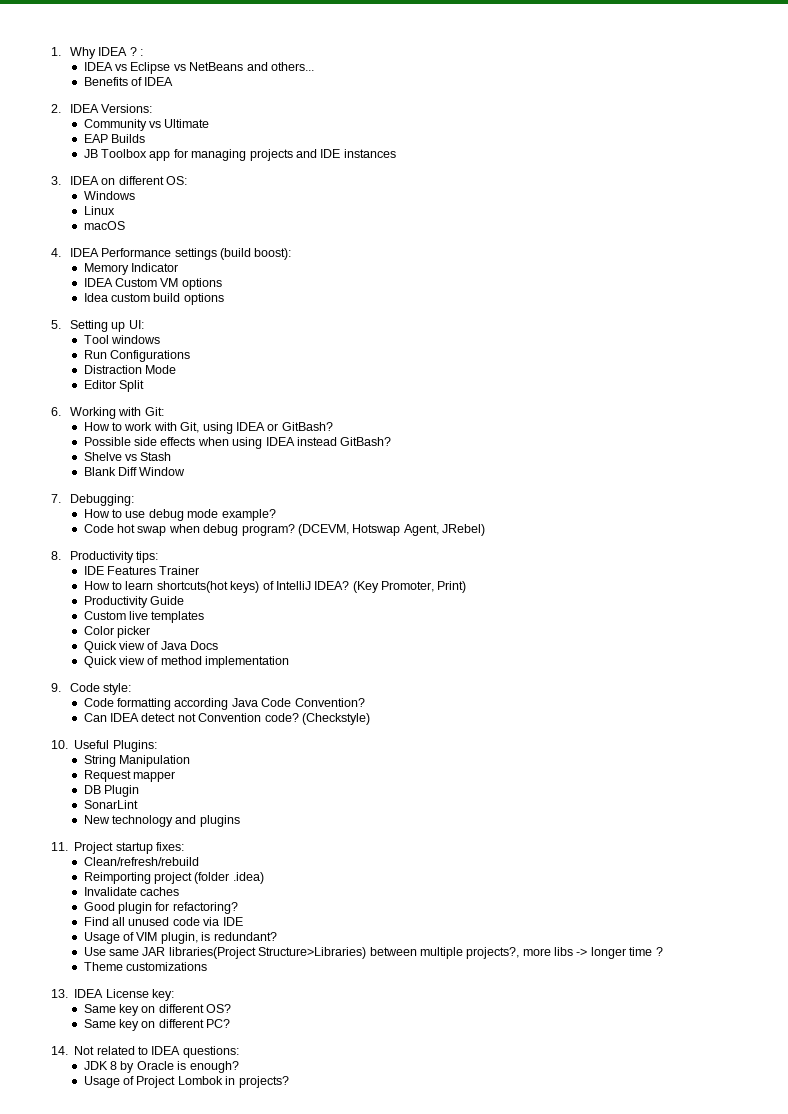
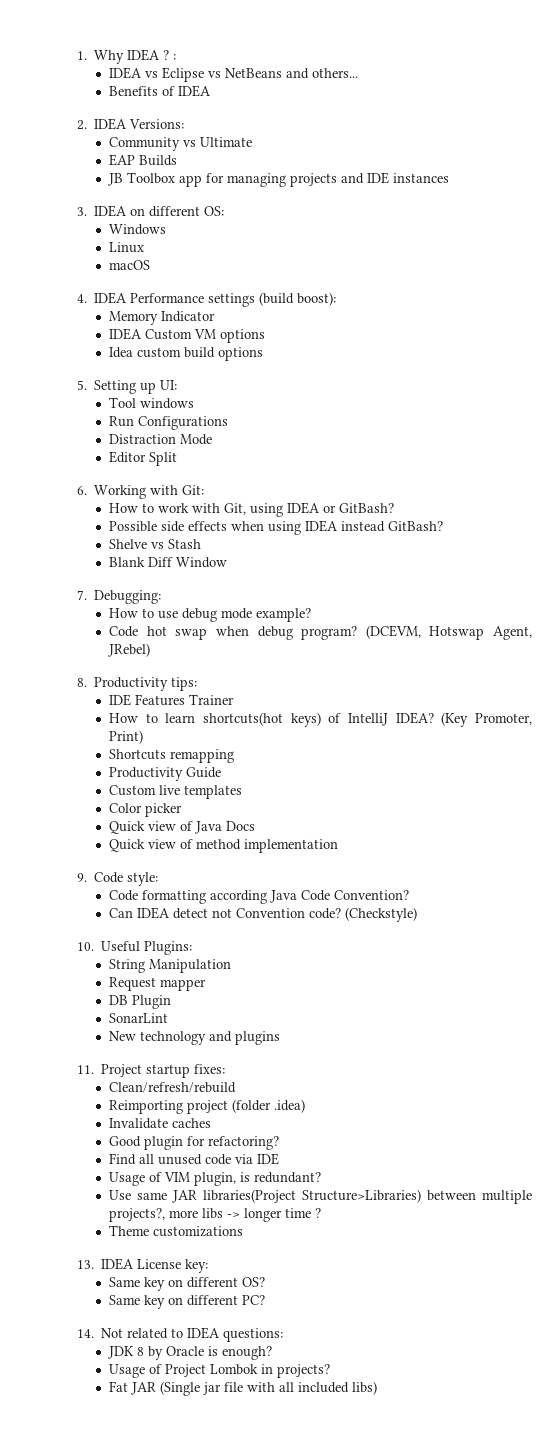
(467, 587) none -> [109,749,235,763] // Shortcuts remapping
(289, 1082) none -> [109,1381,378,1396] // Fat JAR (Single jar file with all included libs)

